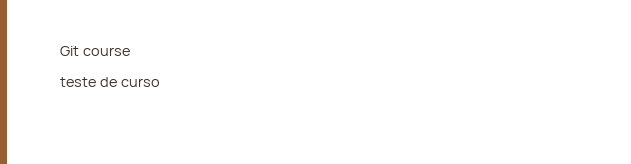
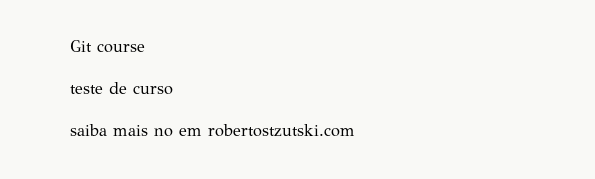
(160, 82) none -> [70,124,355,137] // saiba mais no em robertostzutski.com

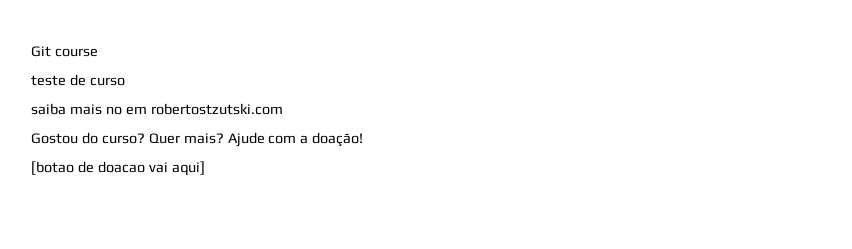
(355, 130) none -> [31,132,364,147] [31,161,205,176] // Gostou do curso? Quer mais? Ajude com a doação! // [botao de doacao vai aqui]

